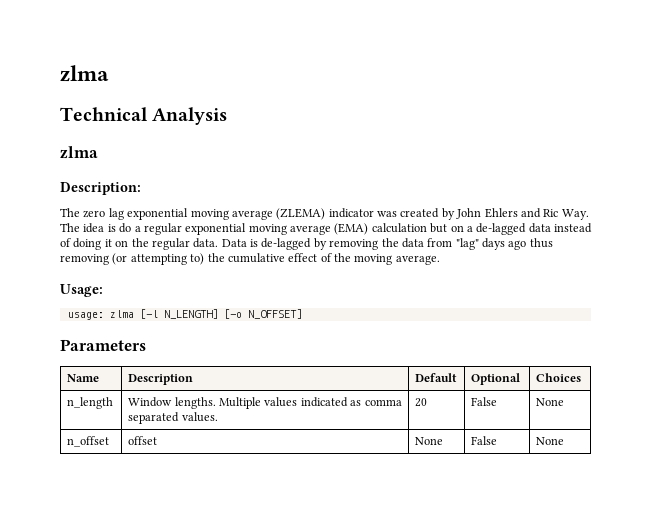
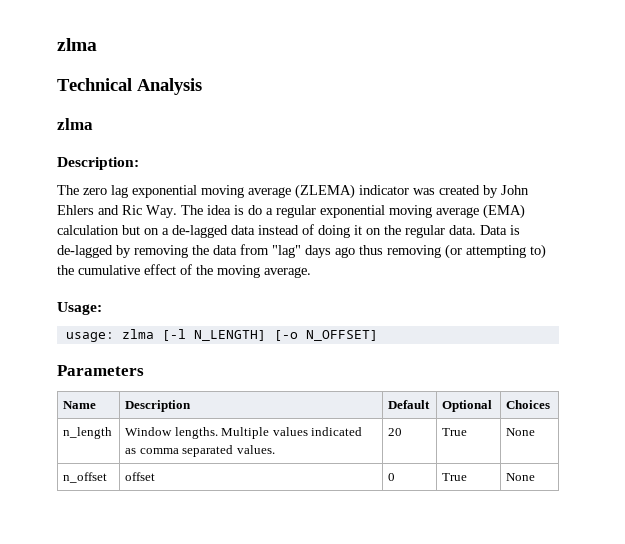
[471,397,498,406] False -> [442,428,468,436] True
[415,437,444,445] [471,436,498,445] None | False -> [388,473,396,481] [442,473,468,481] 0 | True

